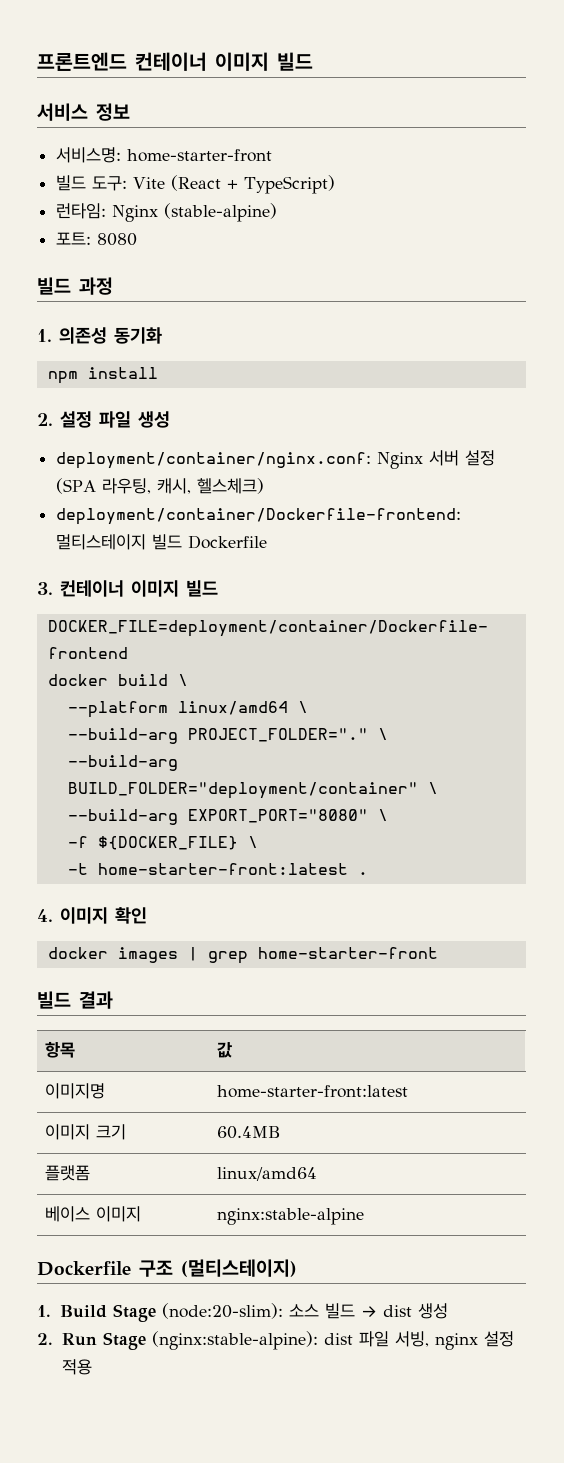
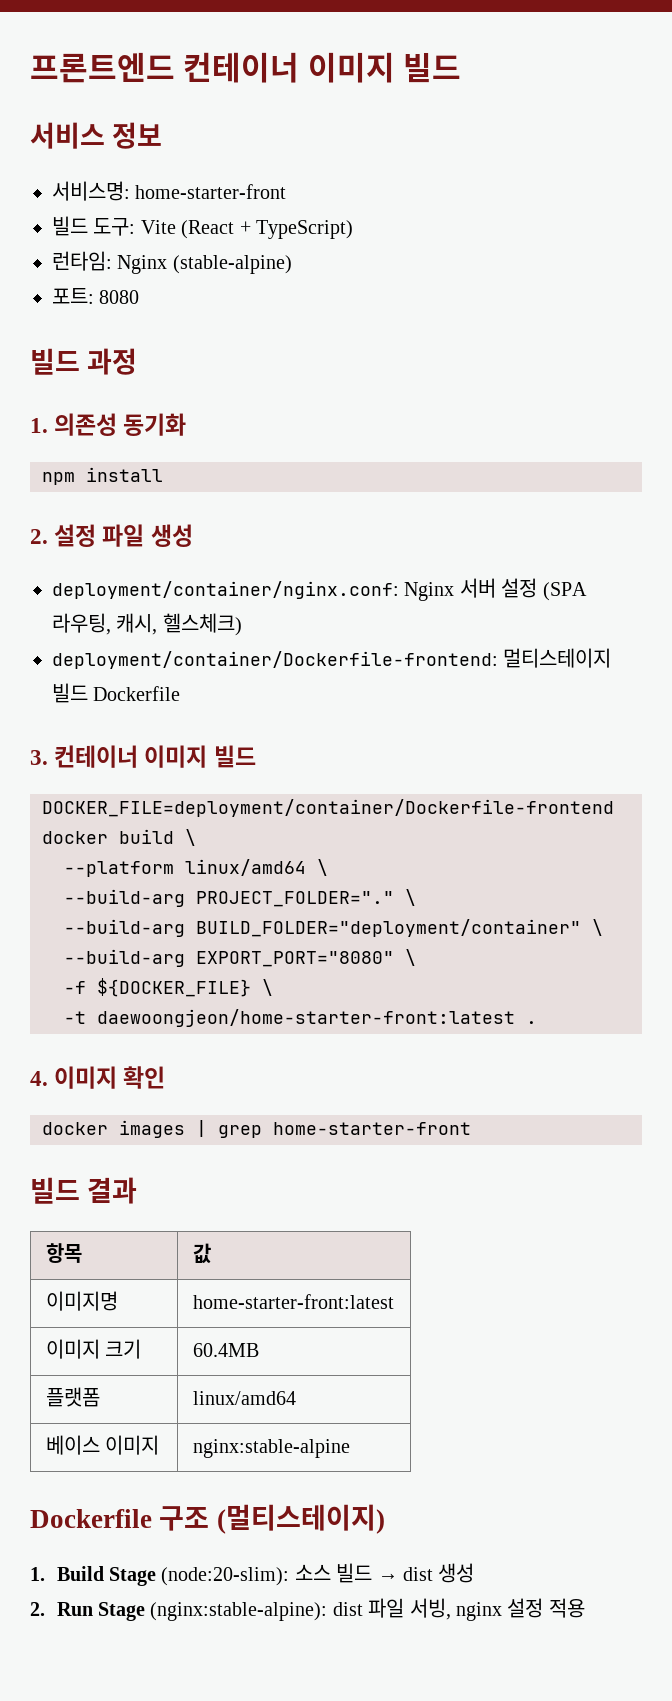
[97,863,348,875] home-starter-front:latest -> [97,1009,515,1027] daewoongjeon/home-starter-front:latest

